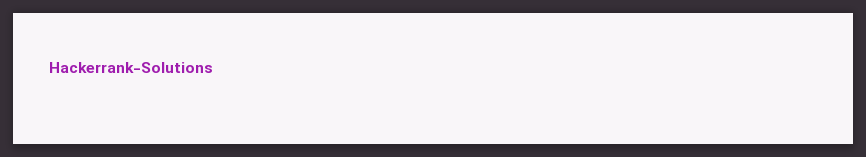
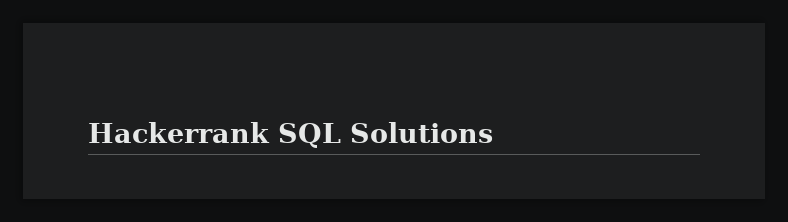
[49,62,213,73] Hackerrank-Solutions -> [88,122,493,148] Hackerrank SQL Solutions

